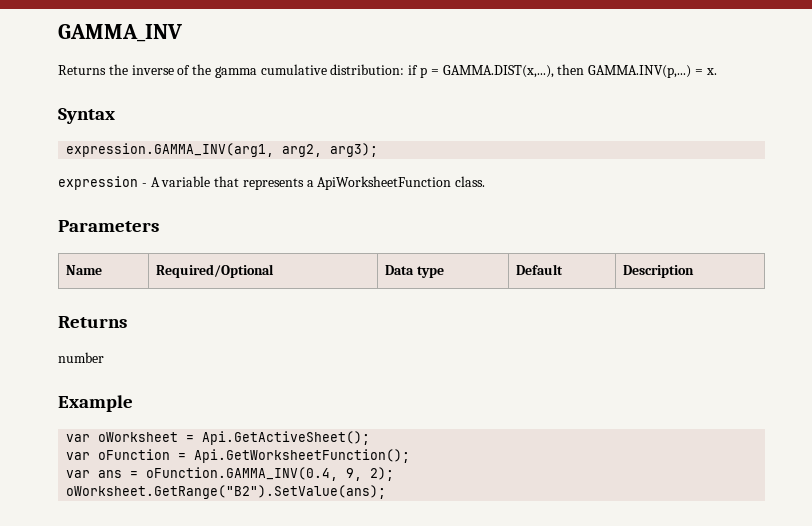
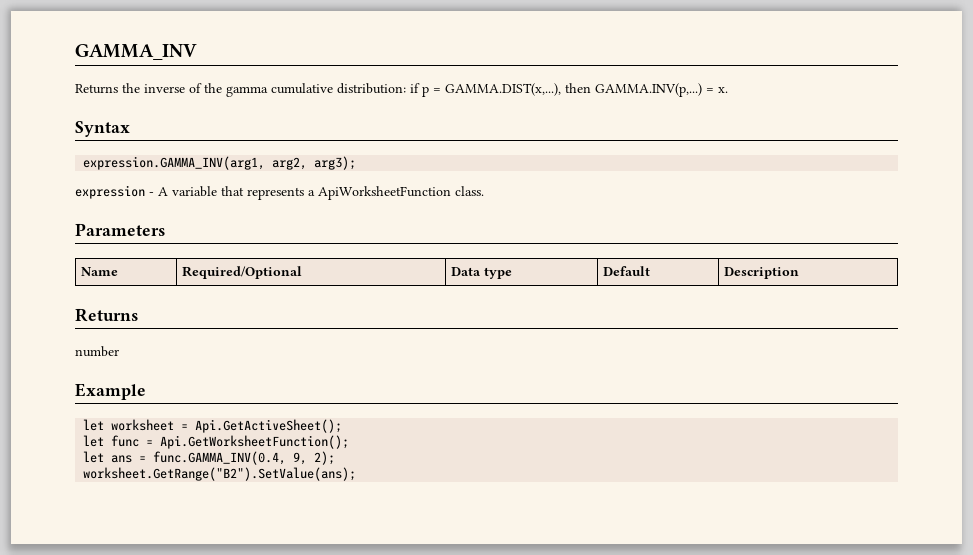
[66,432,179,442] var oWorksheet -> [83,419,175,431] let worksheet
[66,449,171,460] var oFunction -> [83,435,140,447] let func
[66,470,91,478] var -> [83,451,105,463] let
[146,467,339,481] oFunction.GAMMA_INV(0.4, -> [153,451,287,465] func.GAMMA_INV(0.4,
[66,485,387,499] oWorksheet.GetRange("B2").SetValue(ans); -> [83,467,357,481] worksheet.GetRange("B2").SetValue(ans);

